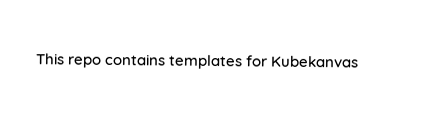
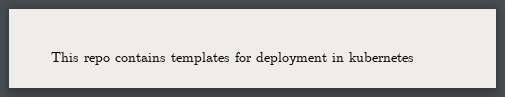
[270,55,360,68] Kubekanvas -> [256,52,414,65] deployment in kubernetes

